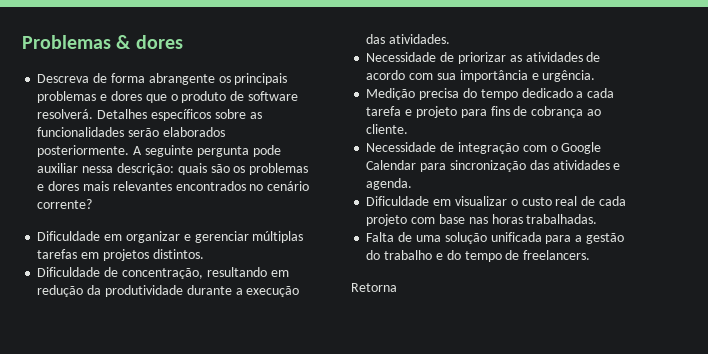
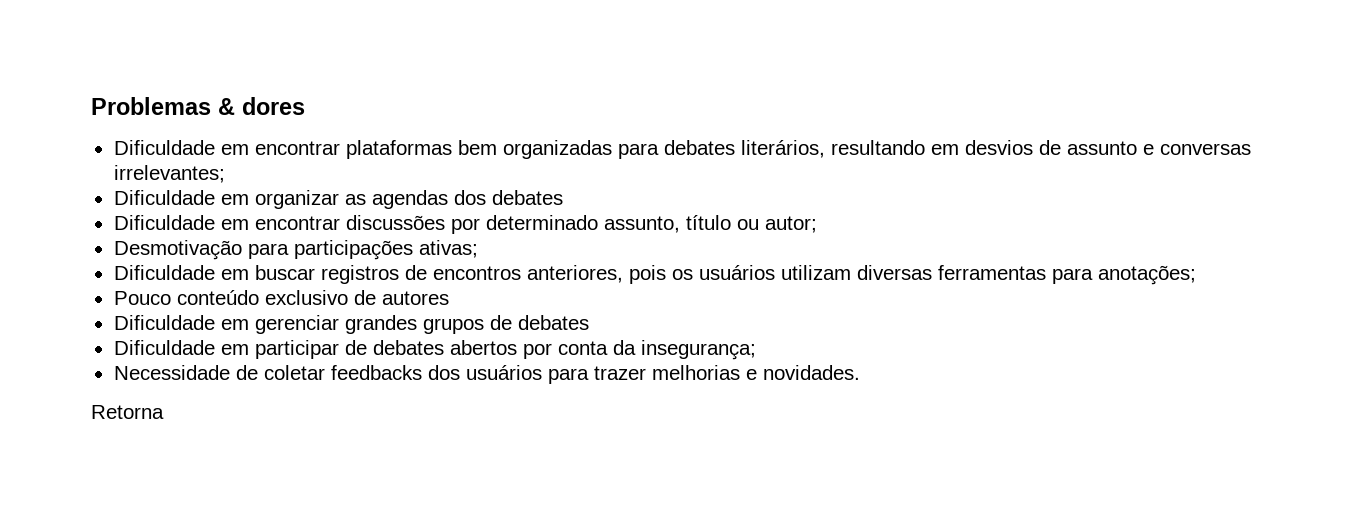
[37,73,288,85] [37,91,298,103] [37,109,262,121] [37,127,225,137] [37,145,281,157] [37,163,309,175] [37,181,310,191] [37,199,93,209] [37,231,304,243] [37,249,204,261] [37,267,289,279] [37,285,300,297] [366,34,451,44] [366,52,601,64] [366,70,596,82] [366,88,615,100] [366,106,601,118] [366,124,409,134] [366,142,602,154] [366,160,621,172] [366,178,413,190] [366,196,626,206] [366,214,598,226] [366,232,624,244] [366,250,591,262] Descreva de forma abrangente os principais problemas e dores que o produto de software resolverá. Detalhes específicos sobre as funcionalidades serão elaborados posteriormente. A seguinte pergunta pode auxiliar nessa descrição: quais são os problemas e dores mais relevantes encontrados no cenário corrente? // Dificuldade em organizar e gerenciar múltiplas tarefas em projetos distintos. // Dificuldade de concentração, resultando em redução da produtividade durante a execução das atividades. // Necessidade de priorizar as atividades de acordo com sua importância e urgência. // Medição precisa do tempo dedicado a cada tarefa e projeto para fins de cobrança ao cliente. // Necessidade de integração com o Google Calendar para sincronização das atividades e agenda. // Dificuldade em visualizar o custo real de cada projeto com base nas horas trabalhadas. // Falta de uma solução unificada para a gestão do trabalho e do tempo de freelancers. -> [113,140,1251,159] [113,165,225,183] [113,190,563,209] [113,215,817,234] [113,240,478,260] [113,265,1196,285] [113,290,449,305] [113,315,589,334] [113,340,756,360] [113,365,860,384] Dificuldade em encontrar plataformas bem organizadas para debates literários, resultando em desvios de assunto e conversas irrelevantes; // Dificuldade em organizar as agendas dos debates // Dificuldade em encontrar discussões por determinado assunto, título ou autor; // Desmotivação para participações ativas; // Dificuldade em buscar registros de encontros anteriores, pois os usuários utilizam diversas ferramentas para anotações; // Pouco conteúdo exclusivo de autores // Dificuldade em gerenciar grandes grupos de debates // Dificuldade em participar de debates abertos por conta da insegurança; // Necessidade de coletar feedbacks dos usuários para trazer melhorias e novidades.

